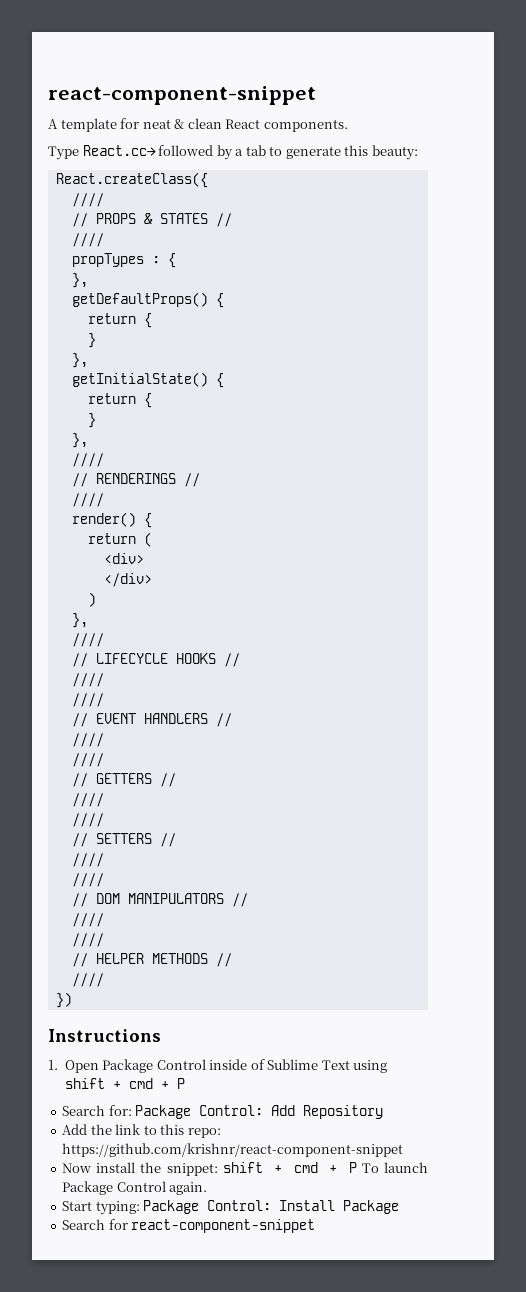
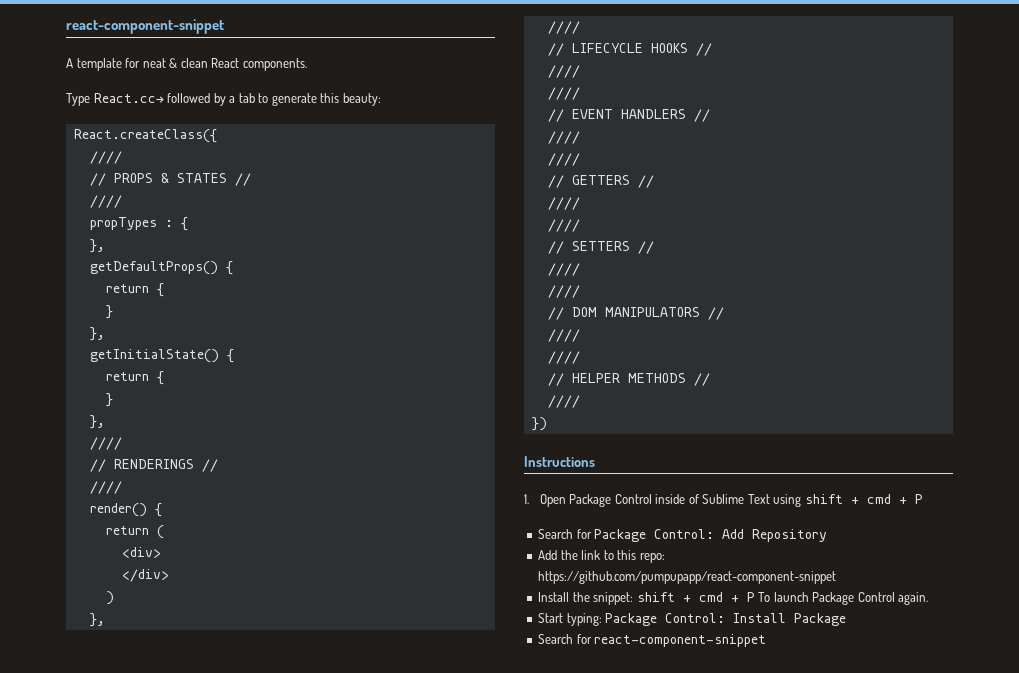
[108,1105,132,1116] for: -> [576,529,592,539] for
[62,1143,404,1157] [62,1162,136,1173] https://github.com/krishnr/react-component-snippet // Now install -> [538,571,837,584] [538,592,570,602] https://github.com/pumpupapp/react-component-snippet // Install

